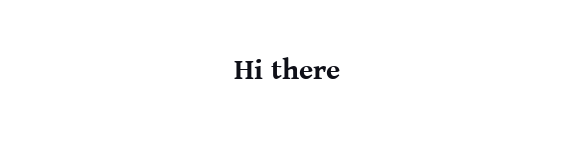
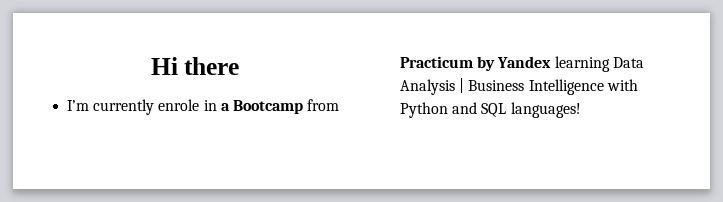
(340, 68) none -> [67,99,340,115] [400,56,644,72] [400,78,638,95] [400,102,581,118] // I’m currently enrole in a Bootcamp from Practicum by Yandex learning Data Analysis | Business Intelligence with Python and SQL languages!

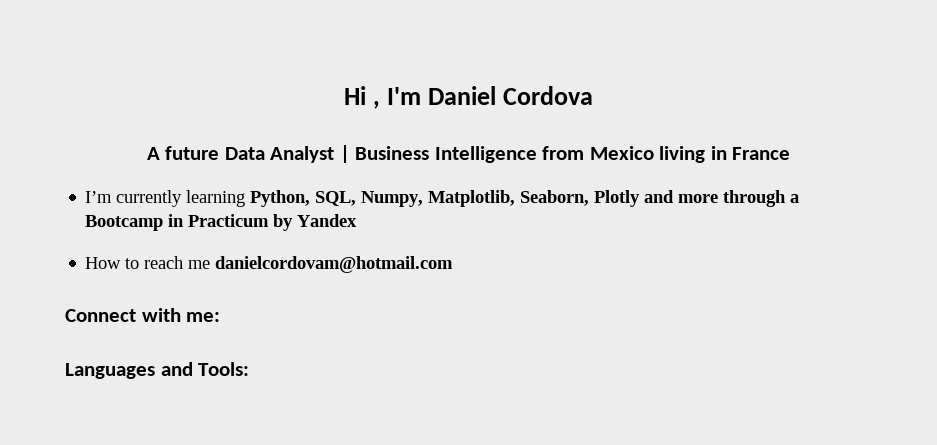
[184,57,240,75] [67,99,217,115] there // I’m currently enrole in -> [372,86,594,109] [146,145,791,163] [85,190,787,207] , I'm Daniel Cordova // A future Data Analyst | Business Intelligence from Mexico living in France // I’m currently learning Python, SQL, Numpy, Matplotlib, Seaborn, Plotly and more through
[307,99,340,111] from -> [168,214,185,227] in
[554,56,644,72] [400,78,638,95] [400,102,581,118] learning Data Analysis | Business Intelligence with Python and SQL languages! -> [85,256,454,273] [65,308,221,322] [65,362,250,379] // How to reach me danielcordovam@hotmail.com // Connect with me: // Languages and Tools:

